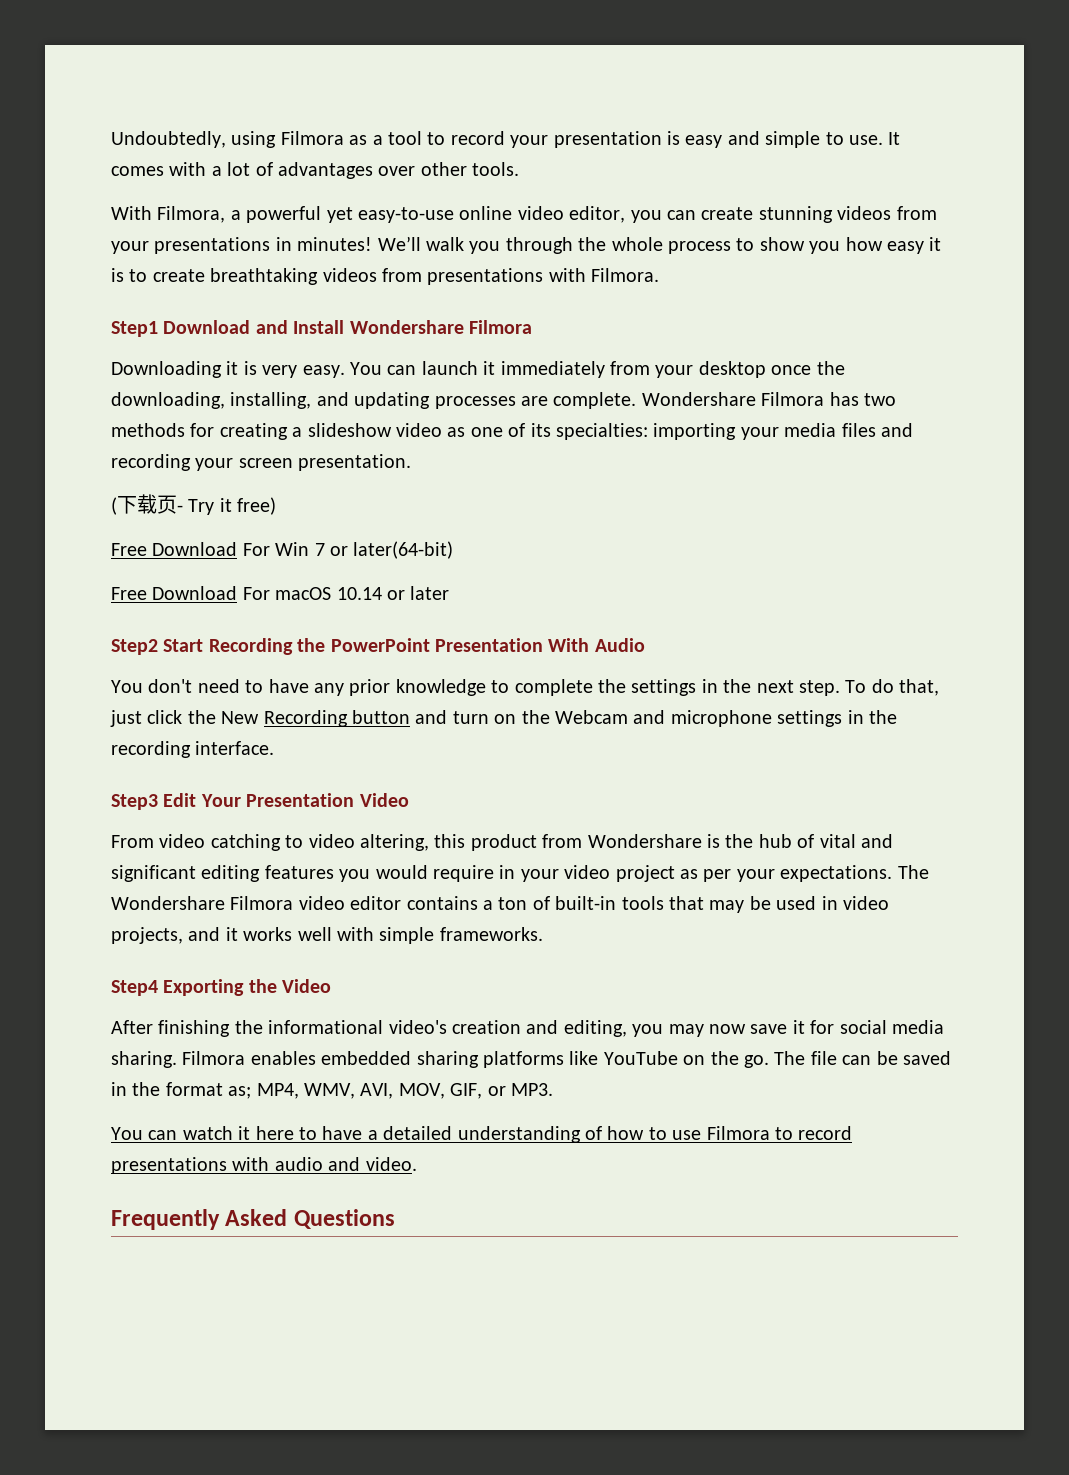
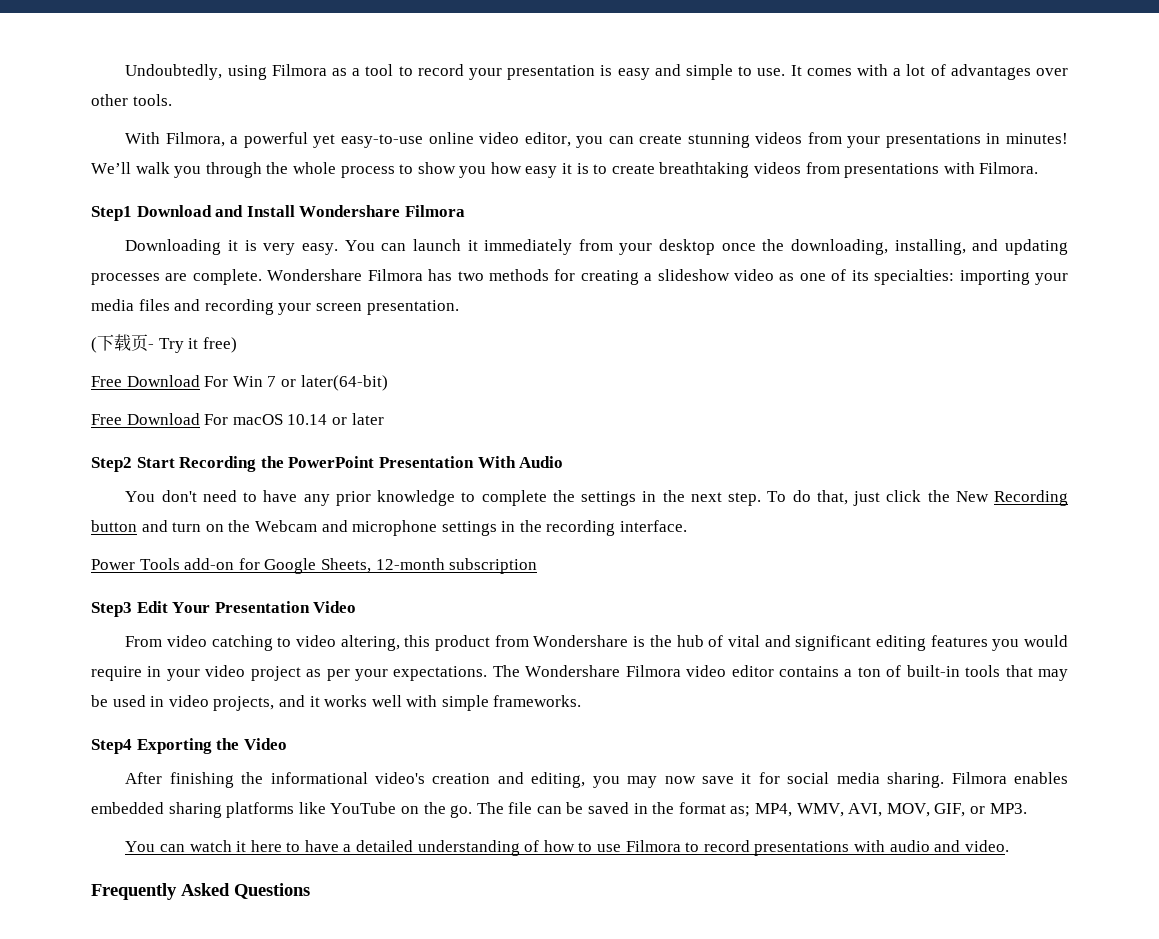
(275, 748) none -> [91,558,538,574] // Power Tools add-on for Google Sheets, 12-month subscription

